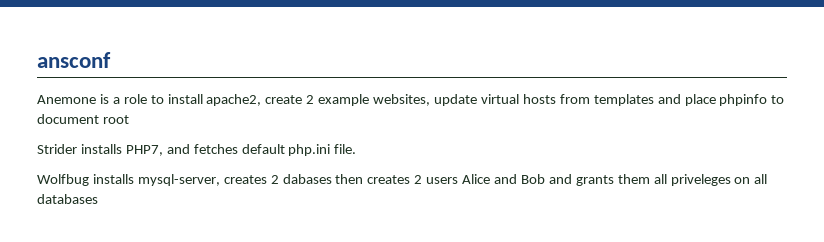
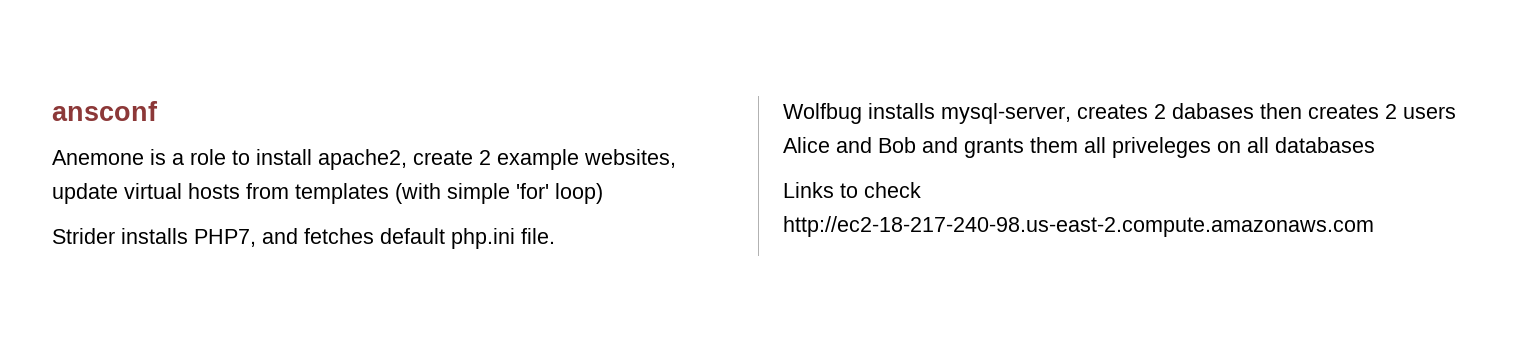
[657,94,785,106] [37,114,129,124] and place phpinfo to document root -> [395,183,603,204] (with simple 'for' loop)
(98, 199) none -> [783,182,921,198] [783,216,1374,237] // Links to check http://ec2-18-217-240-98.us-east-2.compute.amazonaws.com

